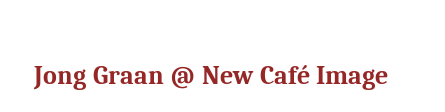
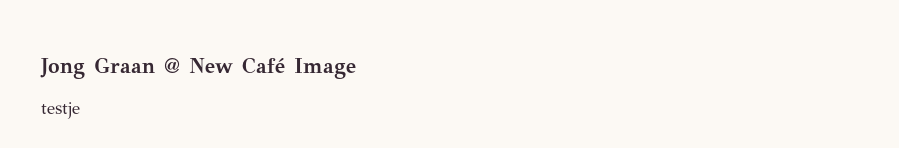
(389, 78) none -> [41,102,80,119] // testje

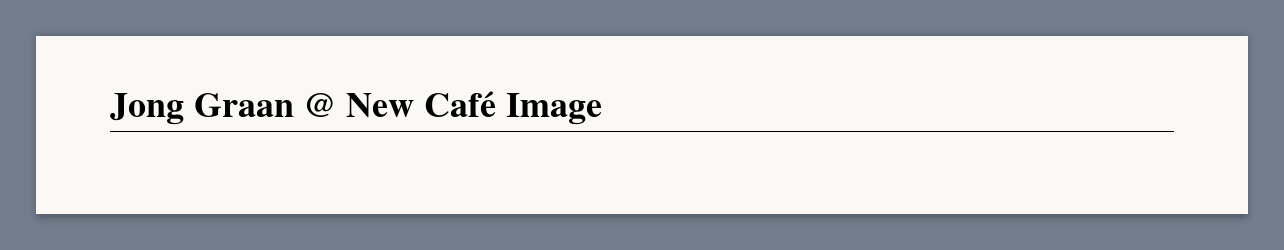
[41,102,80,119] // testje -> (602, 109) none

